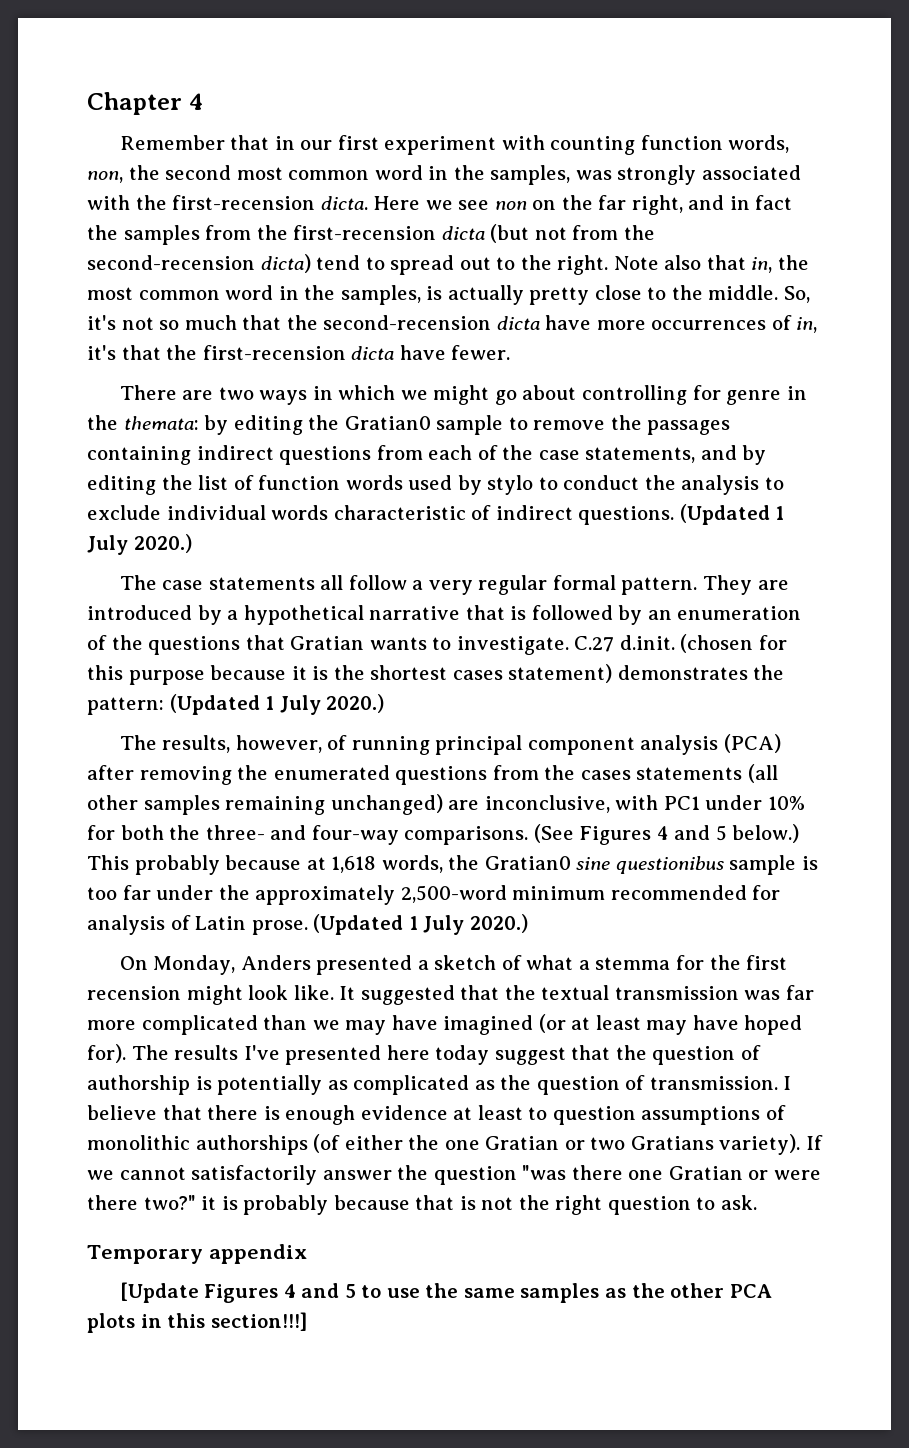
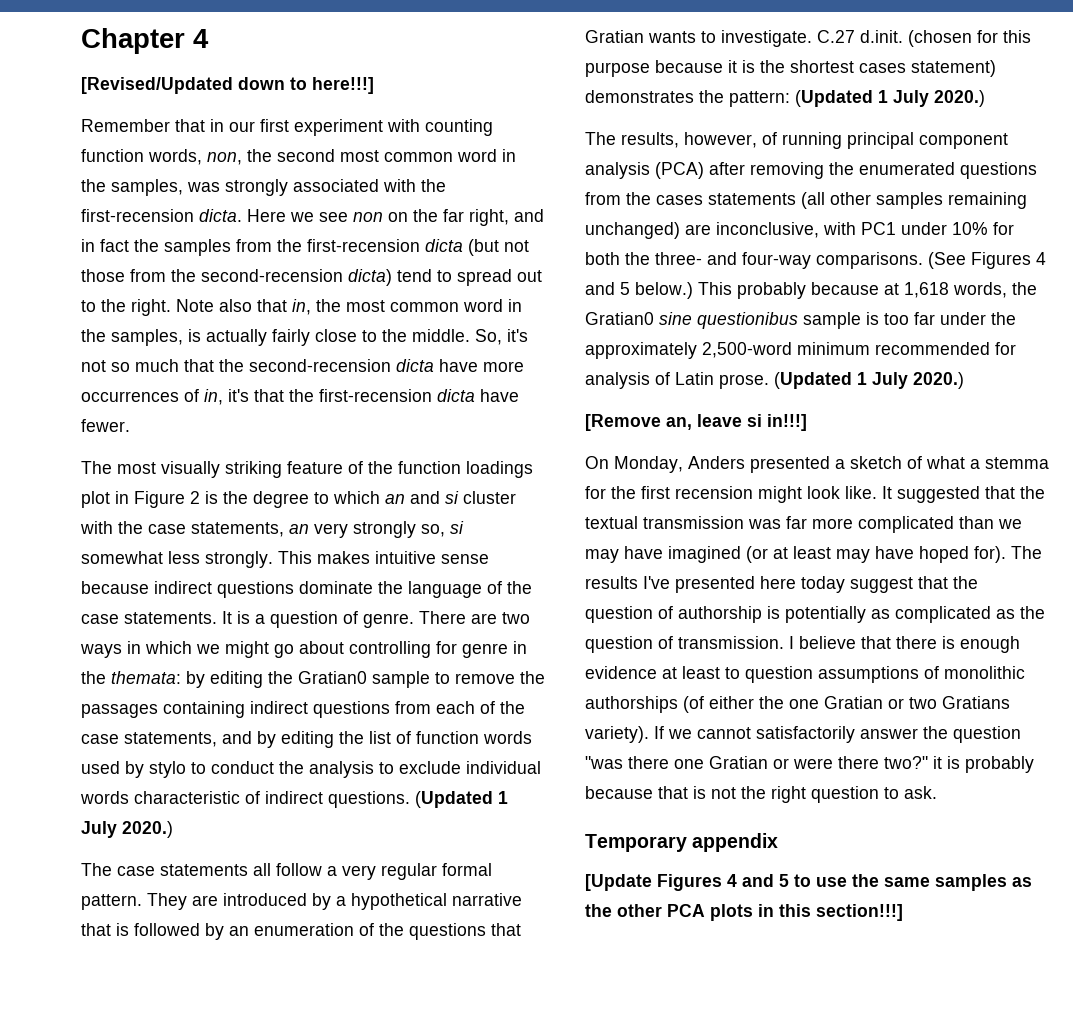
(203, 101) none -> [81,77,374,94] // [Revised/Updated down to here!!!]
(567, 233) none -> [81,269,125,282] those
[529,287,590,305] pretty -> [272,329,310,346] fairly
(511, 352) none -> [81,461,533,478] [81,491,516,508] [80,521,464,538] [81,551,489,568] [81,581,532,598] [81,611,414,628] The most visually striking feature of the function loadings plot in Figure 2 is the degree to which an and si cluster with the case statements, an very strongly so, si somewhat less strongly. This makes intuitive sense because indirect questions dominate the language of the case statements. It is a question of genre.
(528, 923) none -> [585,414,807,431] // [Remove an, leave si in!!!]

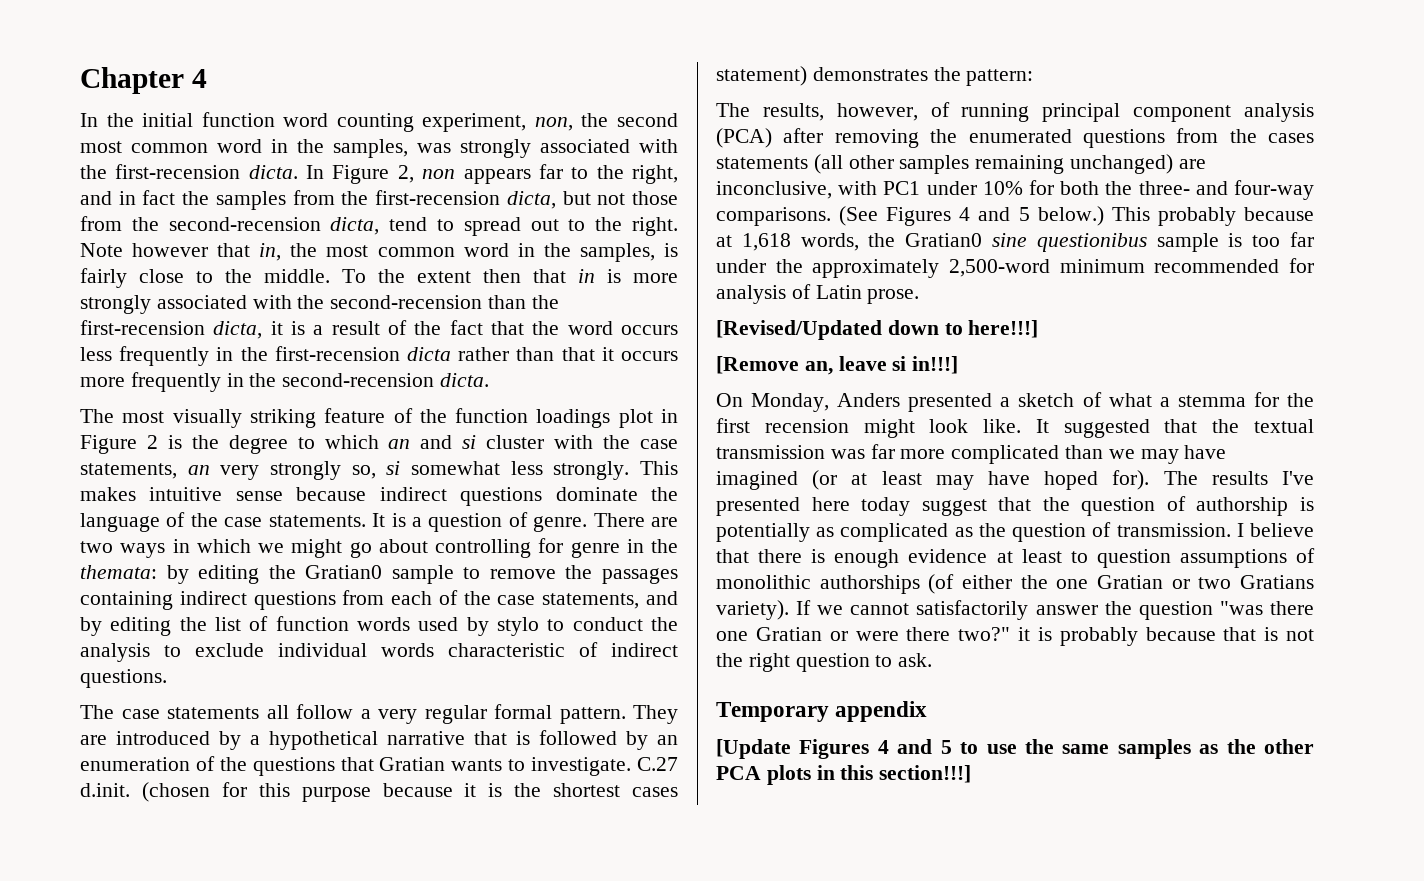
[81,77,374,94] [81,119,493,136] [81,149,202,165] [Revised/Updated down to here!!!] // Remember that in our first experiment with counting function words, -> [80,112,527,132] In the initial function word counting experiment,
[247,209,464,222] Here we see non on the far -> [306,164,624,184] In Figure 2, non appears far to the
[425,239,499,256] dicta (but -> [506,191,591,209] dicta, but
[348,269,392,286] dicta) -> [330,217,380,235] dicta,
[219,299,252,312] also -> [132,243,209,257] however
[206,329,267,346] actually -> (678, 250) none
[475,329,528,345] [81,359,524,372] [81,389,519,405] [81,419,130,432] So, it's not so much that the second-recension dicta have more occurrences of in, it's that the first-recension dicta have fewer. -> [342,269,678,283] [80,295,559,314] [80,320,678,339] [80,346,679,366] [80,372,490,392] To the extent then that in is more strongly associated with the second-recension than the first-recension dicta, it is a result of the fact that the word occurs less frequently in the first-recension dicta rather than that it occurs more frequently in the second-recension dicta.
[415,791,508,808] [81,821,173,838] (Updated 1 July 2020.) -> (167, 678) none
[795,90,985,107] (Updated 1 July 2020.) -> (1034, 77) none
[774,372,964,389] (Updated 1 July 2020.) -> [716,320,1039,340] // [Revised/Updated down to here!!!]

